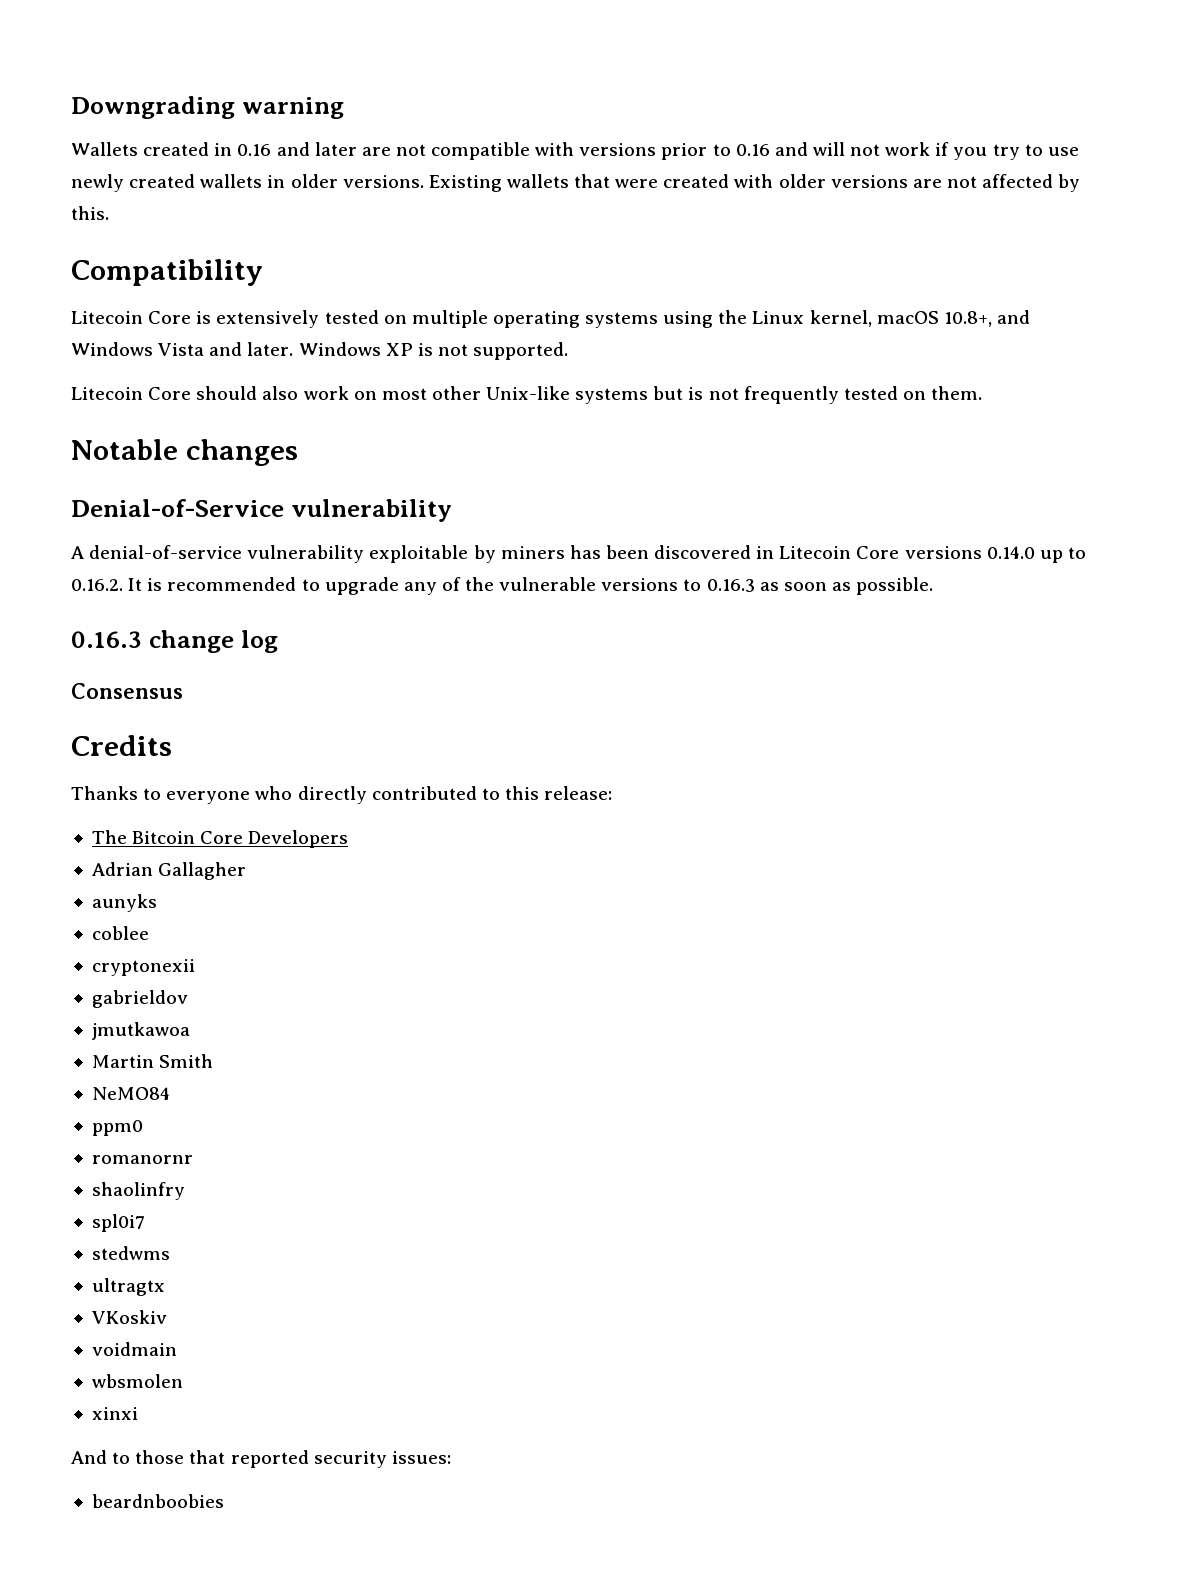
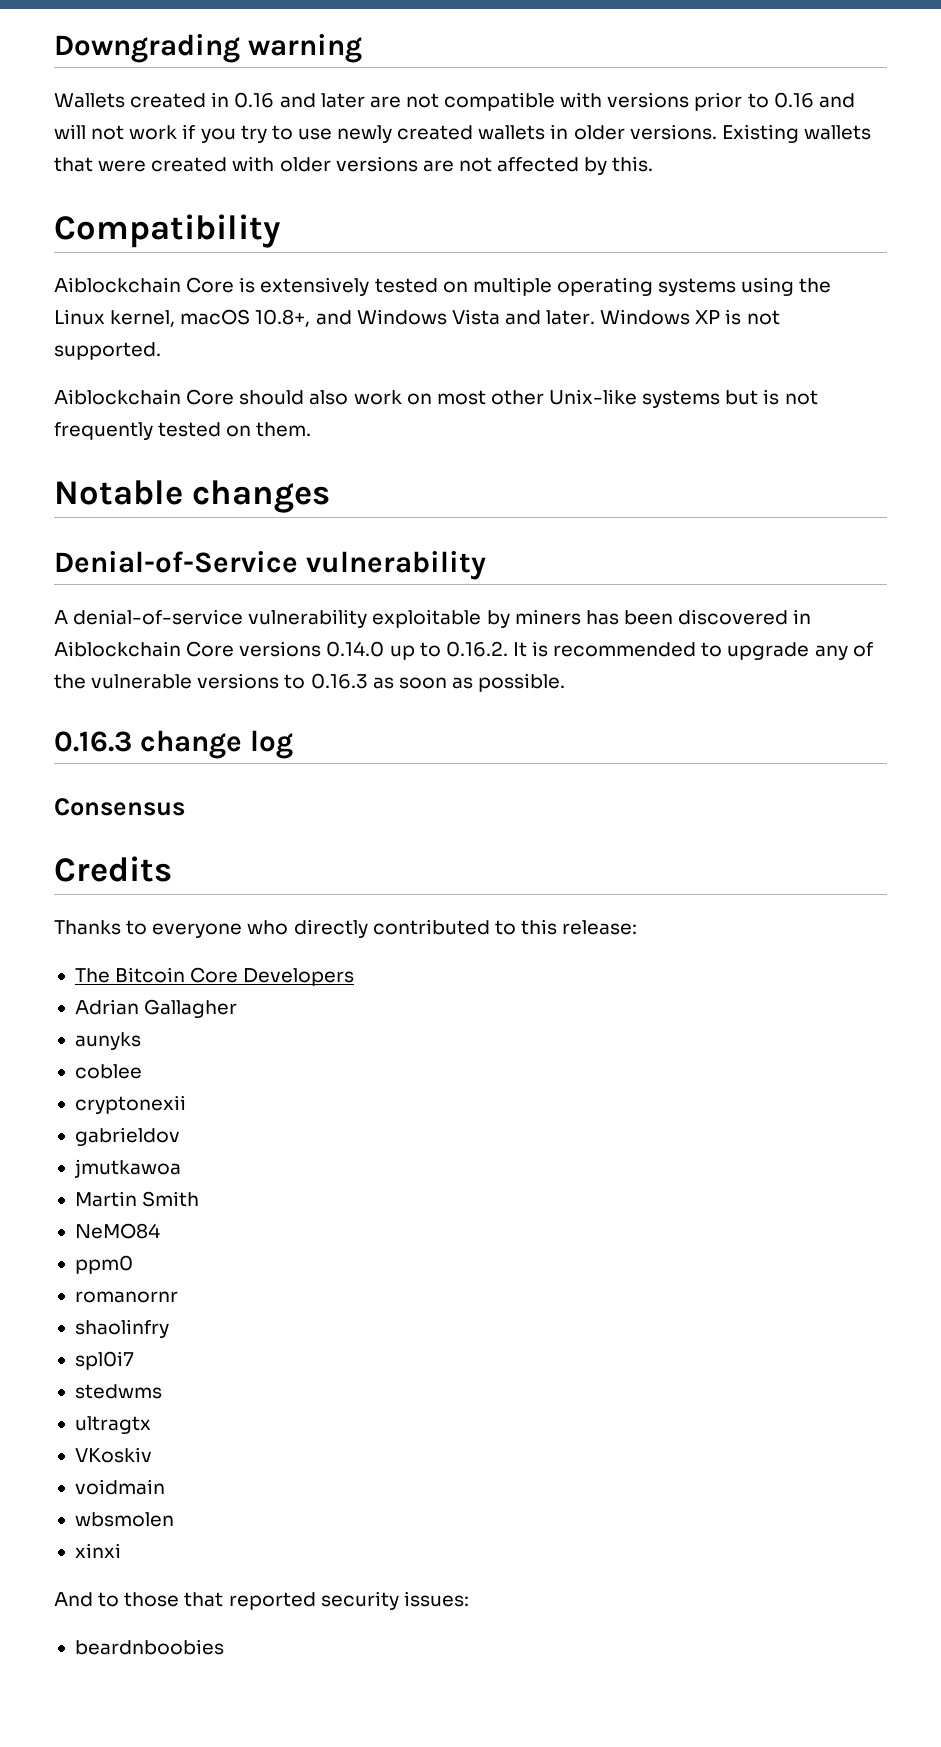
[71,311,143,324] Litecoin -> [54,277,181,293] Aiblockchain
[71,387,143,400] Litecoin -> [54,389,181,405] Aiblockchain
[779,546,852,559] Litecoin -> [54,641,181,657] Aiblockchain

